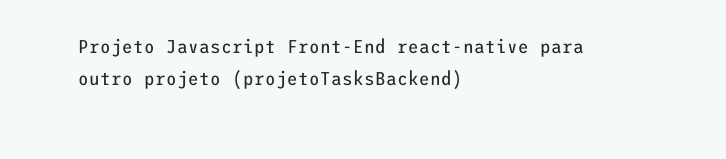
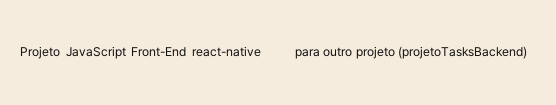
[166,38,276,57] Javascript -> [65,46,126,59] JavaScript

